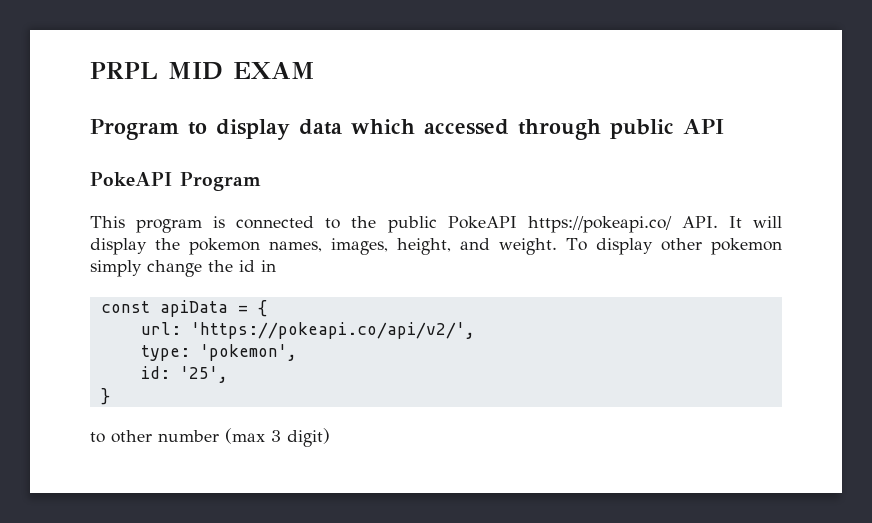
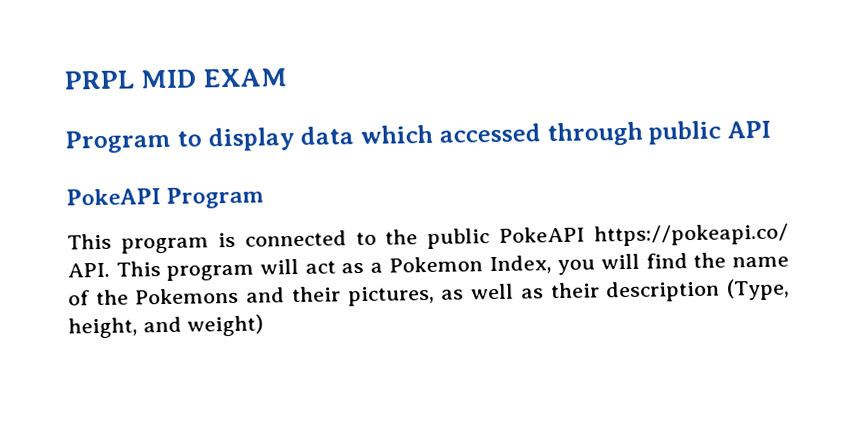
[728,216,782,228] [90,238,782,255] [90,260,276,277] [100,300,267,317] [140,322,475,339] [140,344,297,361] [140,366,228,383] [100,388,110,405] [90,428,330,447] It will display the pokemon names, images, height, and weight. To display other pokemon simply change the id in // const apiData = { // url: 'https://pokeapi.co/api/v2/', // type: 'pokemon', // id: '25', // } // to other number (max 3 digit) -> [115,252,789,281] [68,278,791,307] [68,314,264,339] This program will act as a Pokemon Index, you will find the name of the Pokemons and their pictures, as well as their description (Type, height, and weight)

